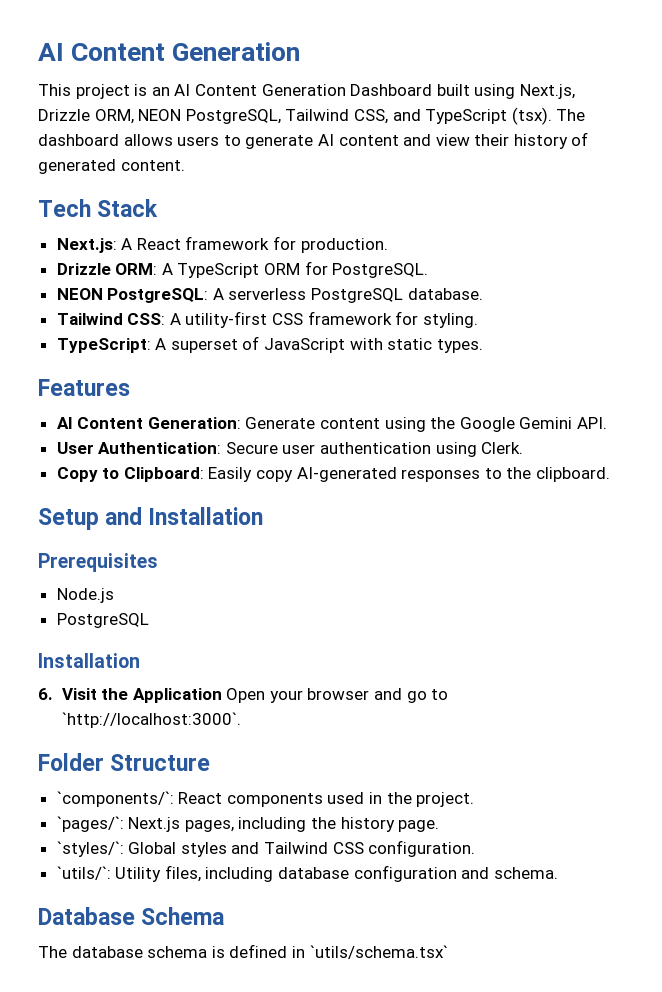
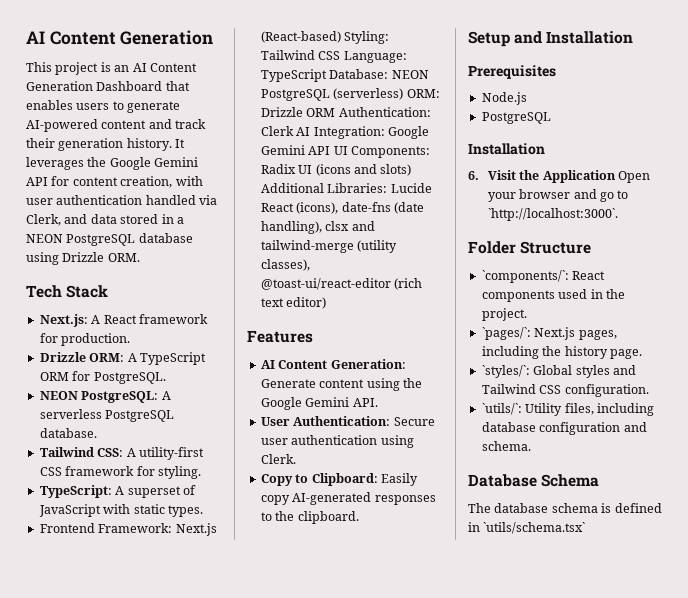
[436,84,575,99] [38,107,586,125] [38,134,173,146] built using Next.js, Drizzle ORM, NEON PostgreSQL, Tailwind CSS, and TypeScript (tsx). The dashboard allows -> [165,81,190,91] [26,100,73,110] that enables
[317,134,334,146] AI -> [26,119,98,132] AI-powered
[435,132,589,149] [38,159,185,174] view their history of generated content. -> [175,119,207,129] [26,138,186,151] [26,157,199,170] [26,176,203,188] [26,195,218,205] [26,214,184,226] [26,233,193,246] [26,252,140,265] track their generation history. It leverages the Google Gemini API for content creation, with user authentication handled via Clerk, and data stored in a NEON PostgreSQL database using Drizzle ORM.
(483, 346) none -> [39,523,217,536] [260,31,390,44] [260,50,407,63] [260,69,429,82] [260,88,440,101] [260,107,431,117] [260,126,429,139] [260,145,430,158] [260,164,412,176] [260,183,432,193] [260,202,424,214] [260,221,375,234] [260,240,398,253] [260,259,310,271] [260,278,423,290] [260,297,327,309] // Frontend Framework: Next.js (React-based) Styling: Tailwind CSS Language: TypeScript Database: NEON PostgreSQL (serverless) ORM: Drizzle ORM Authentication: Clerk AI Integration: Google Gemini API UI Components: Radix UI (icons and slots) Additional Libraries: Lucide React (icons), date-fns (date handling), clsx and tailwind-merge (utility classes), @toast-ui/react-editor (rich text editor)

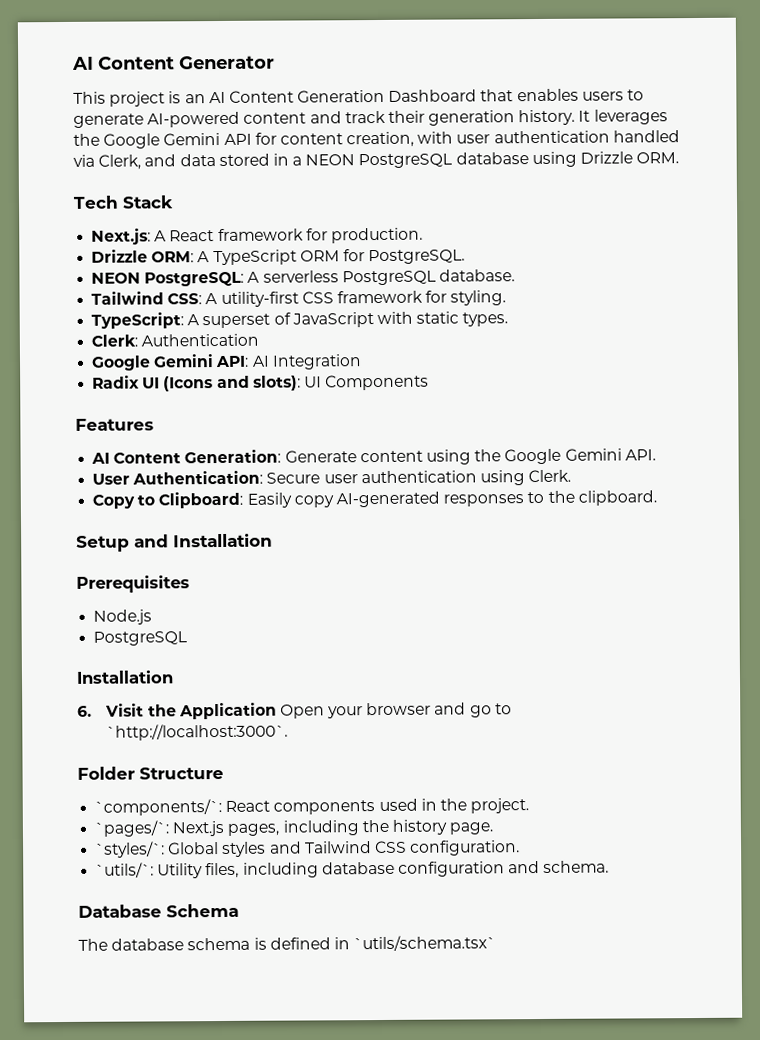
[26,30,214,45] AI Content Generation -> [72,55,275,70] AI Content Generator
[39,523,217,536] [260,31,390,44] [260,50,407,63] [260,69,429,82] [260,88,440,101] [260,107,431,117] [260,126,429,139] [260,145,430,158] [260,164,412,176] [260,183,432,193] [260,202,424,214] [260,221,375,234] [260,240,398,253] [260,259,310,271] [260,278,423,290] [260,297,327,309] Frontend Framework: Next.js (React-based) Styling: Tailwind CSS Language: TypeScript Database: NEON PostgreSQL (serverless) ORM: Drizzle ORM Authentication: Clerk AI Integration: Google Gemini API UI Components: Radix UI (icons and slots) Additional Libraries: Lucide React (icons), date-fns (date handling), clsx and tailwind-merge (utility classes), @toast-ui/react-editor (rich text editor) -> [91,333,260,347] [91,354,362,371] [92,374,430,392] Clerk: Authentication // Google Gemini API: AI Integration // Radix UI (Icons and slots): UI Components

